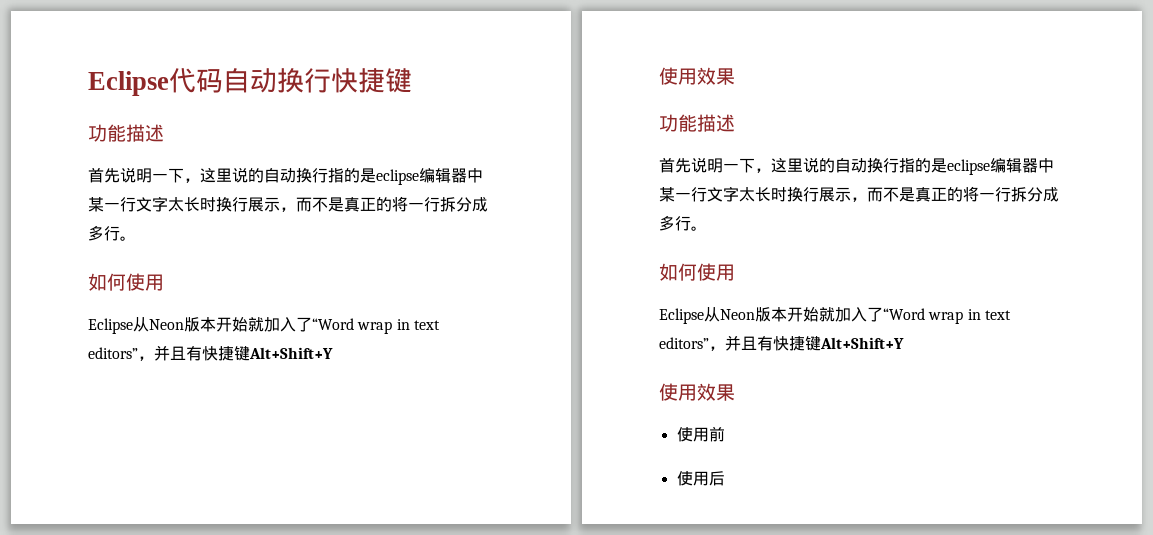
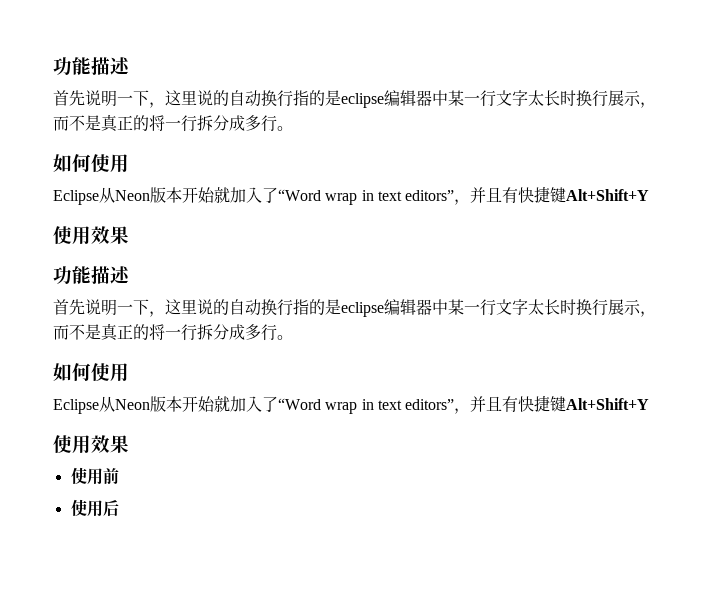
[88,68,412,96] Eclipse代码自动换行快捷键 // -> (53, 66) none

